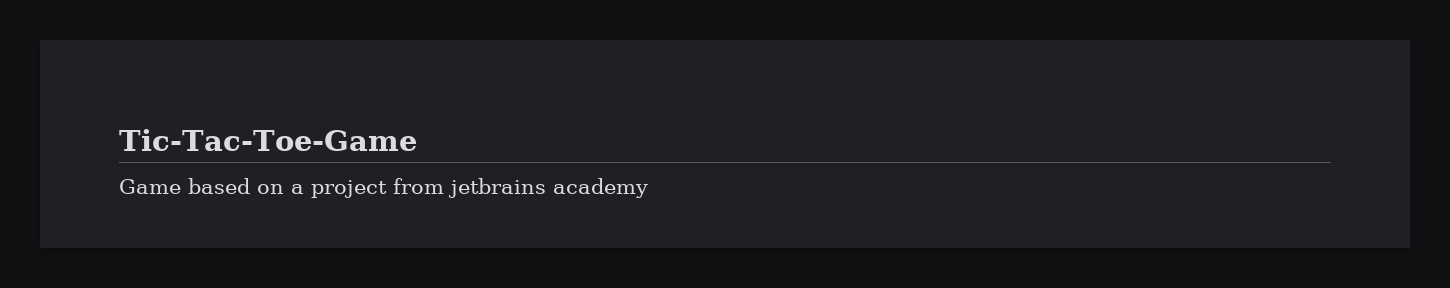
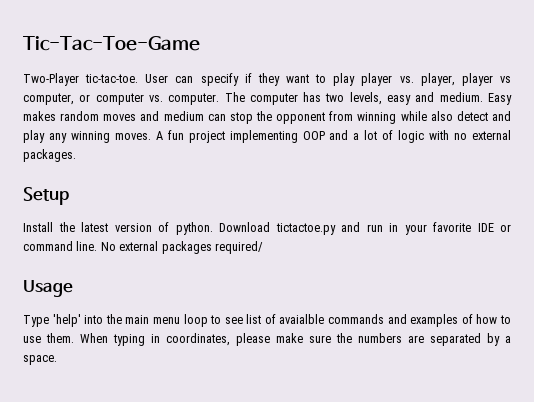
[119,178,648,198] Game based on a project from jetbrains academy -> [23,73,512,86] [23,92,513,105] [23,111,512,124] [23,130,511,143] [23,149,76,162] [23,187,69,205] [23,222,511,235] [23,241,263,254] [23,280,73,297] [23,314,511,327] [23,333,511,346] [23,355,57,365] Two-Player tic-tac-toe. User can specify if they want to play player vs. player, player vs computer, or computer vs. computer. The computer has two levels, easy and medium. Easy makes random moves and medium can stop the opponent from winning while also detect and play any winning moves. A fun project implementing OOP and a lot of logic with no external packages. // Setup // Install the latest version of python. Download tictactoe.py and run in your favorite IDE or command line. No external packages required/ // Usage // Type 'help' into the main menu loop to see list of avaialble commands and examples of how to use them. When typing in coordinates, please make sure the numbers are separated by a space.

